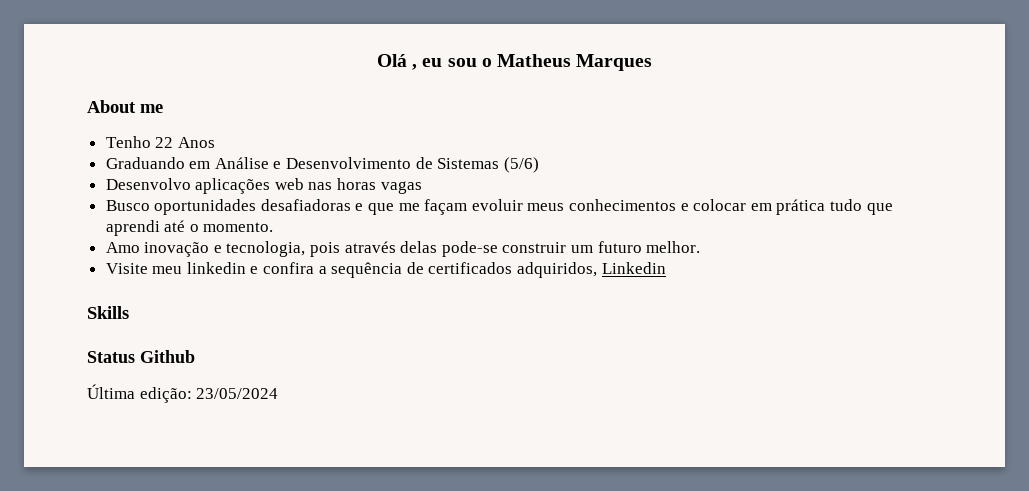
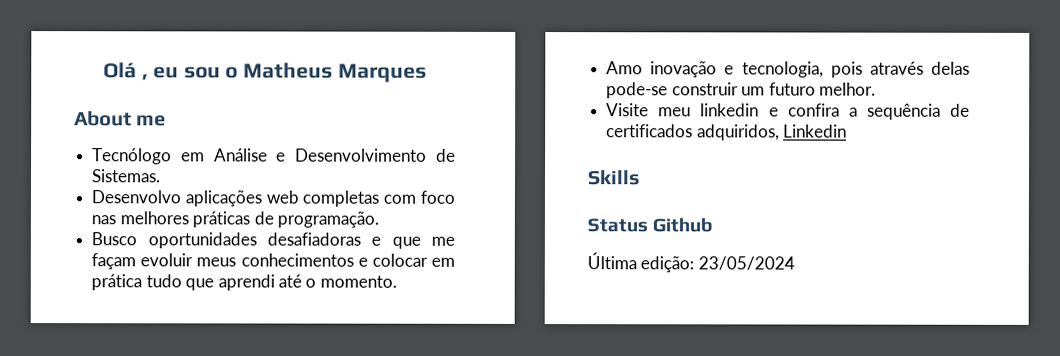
[105,136,215,148] [105,157,185,169] Tenho 22 Anos // Graduando -> [92,148,173,165] Tecnólogo
[437,157,539,173] Sistemas (5/6) -> [91,169,162,183] Sistemas.
[308,178,422,194] nas horas vagas -> [302,190,455,207] [91,211,379,228] completas com foco nas melhores práticas de programação.

